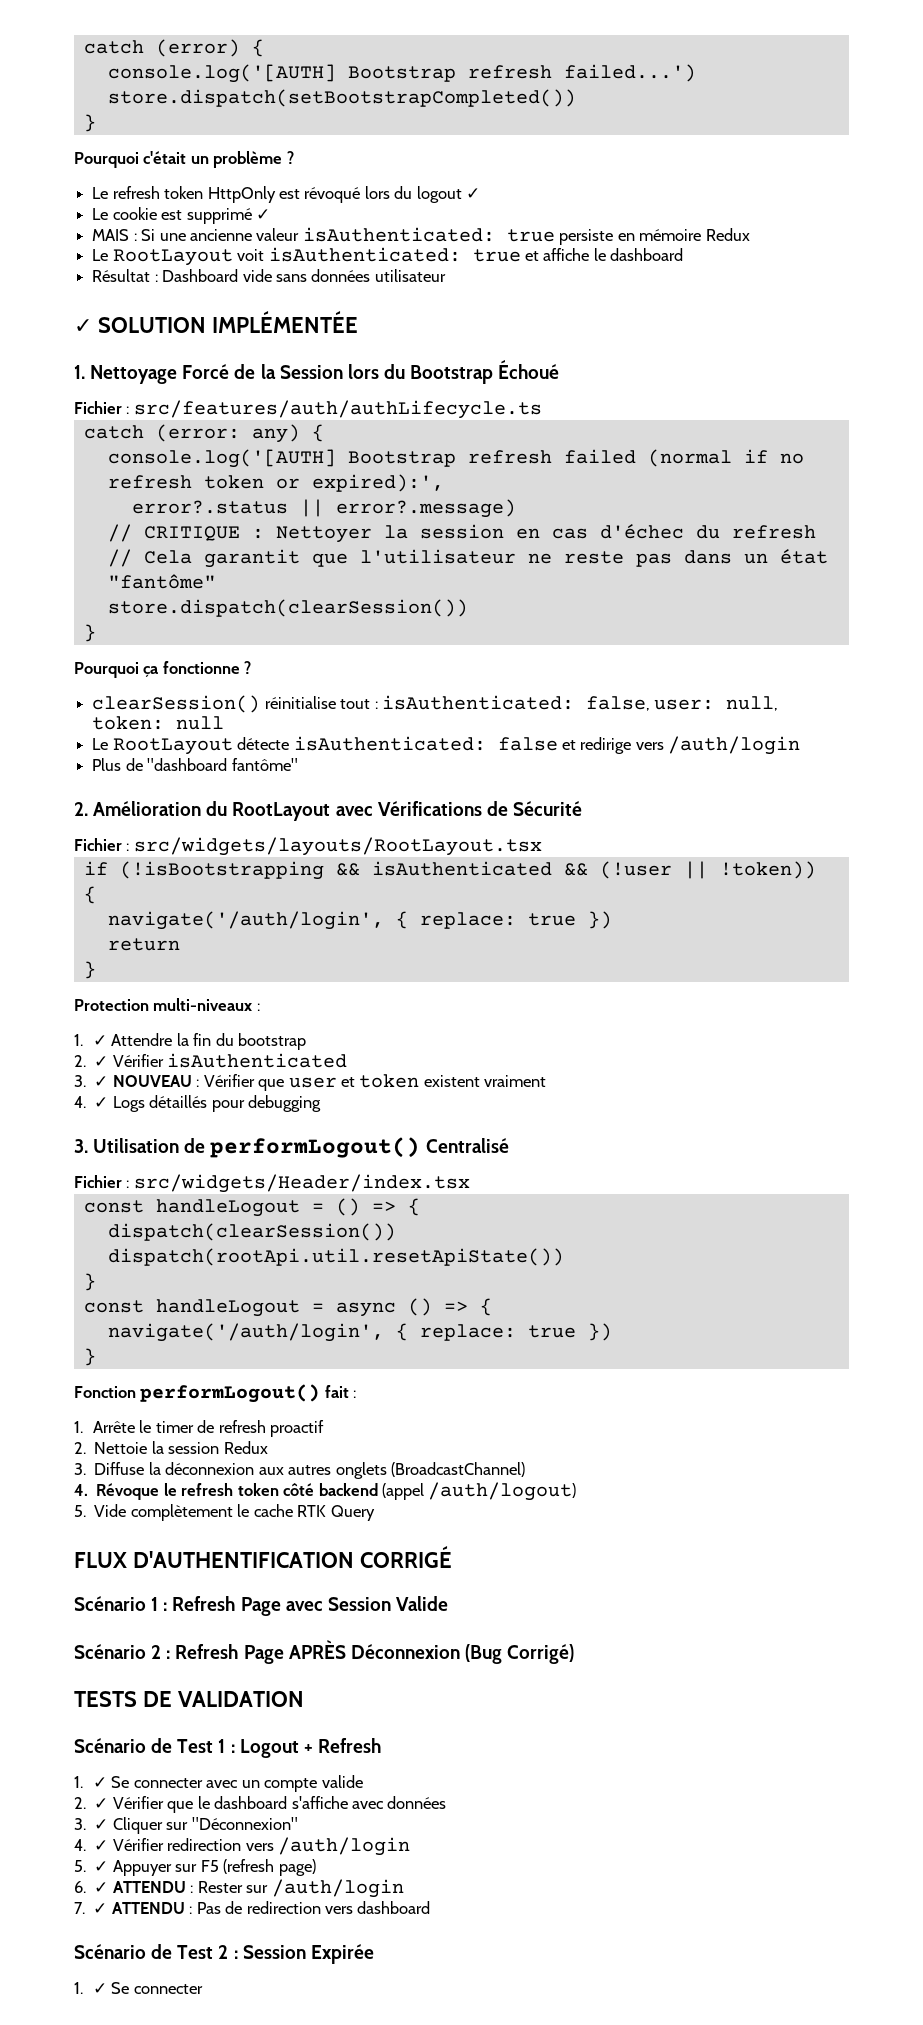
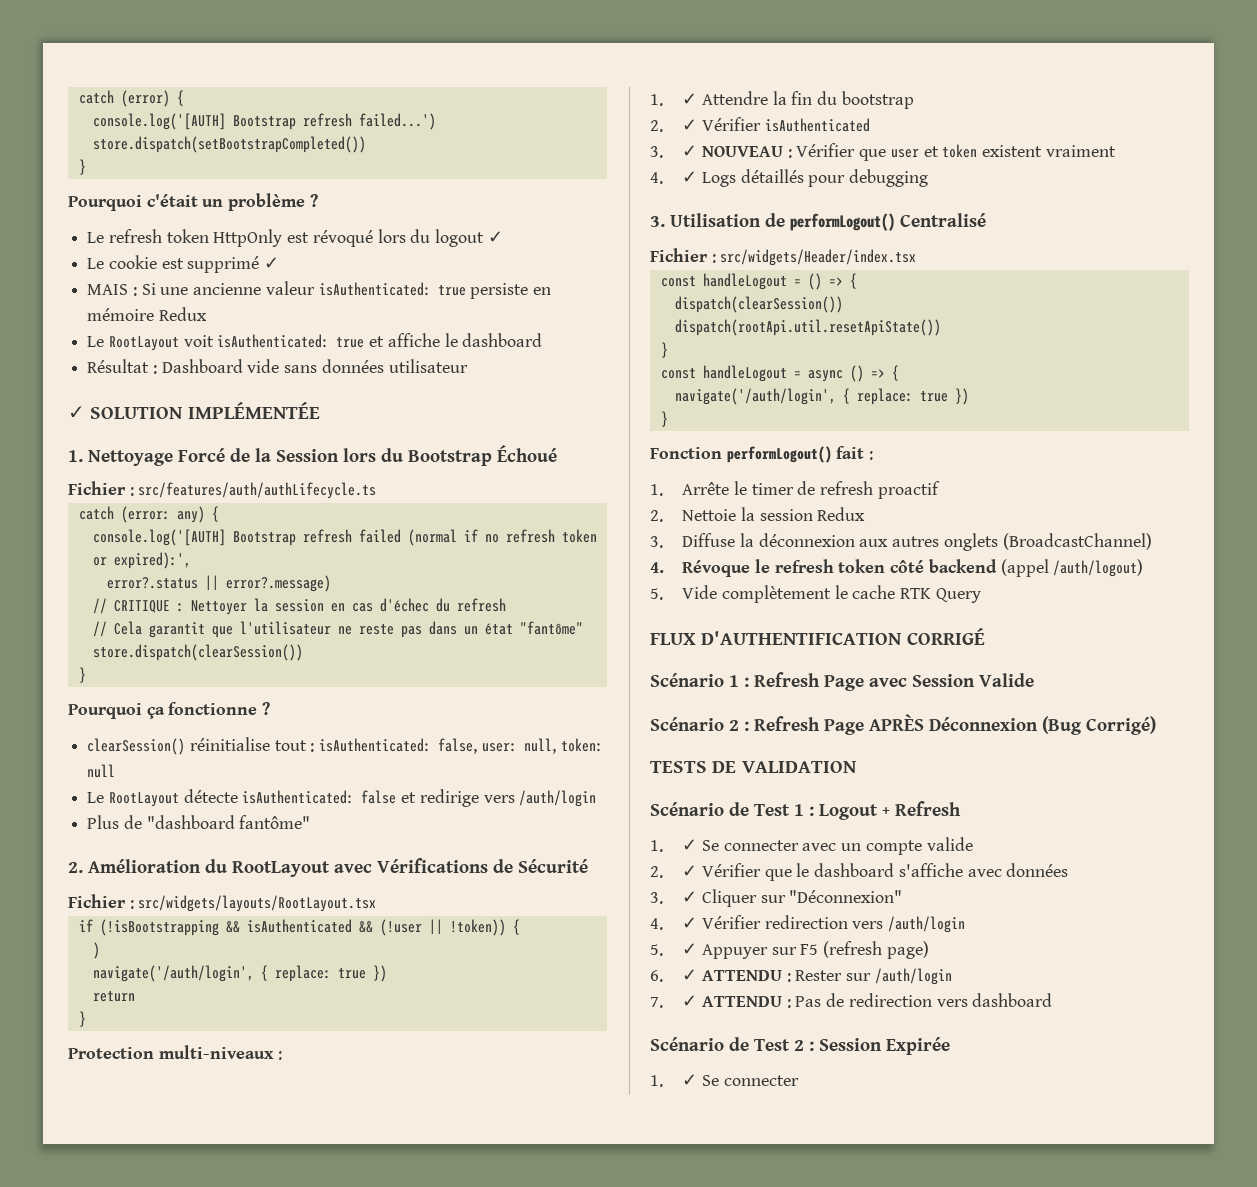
(96, 895) none -> [92,942,100,959] // )

